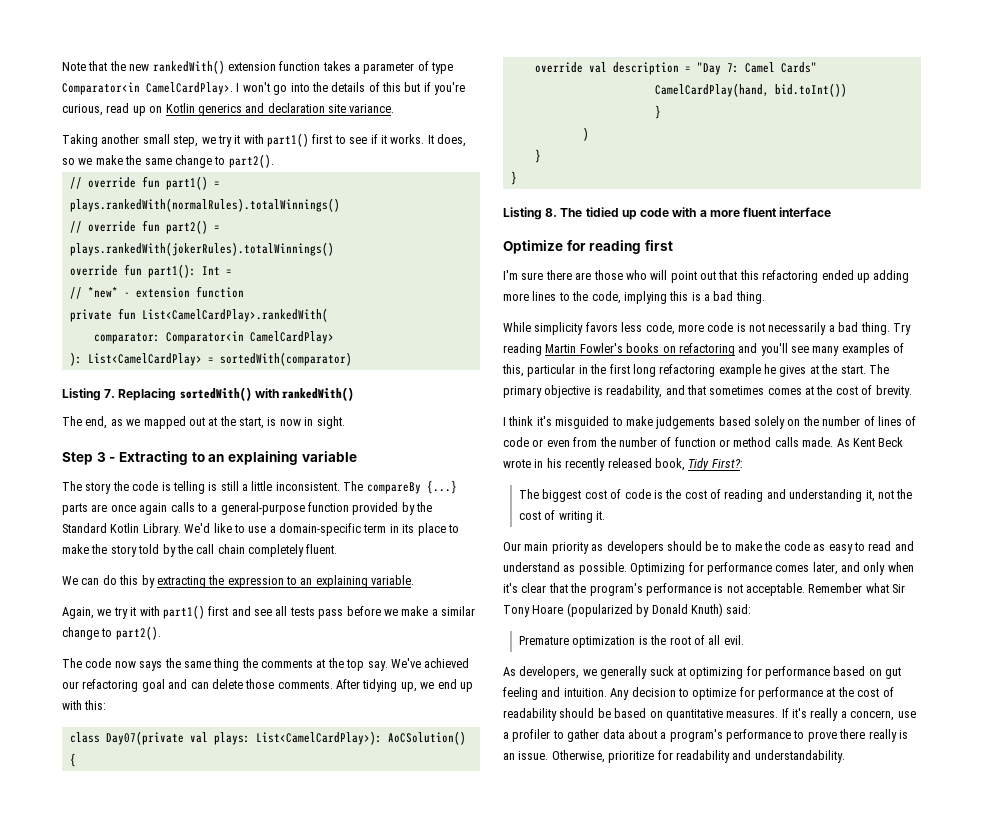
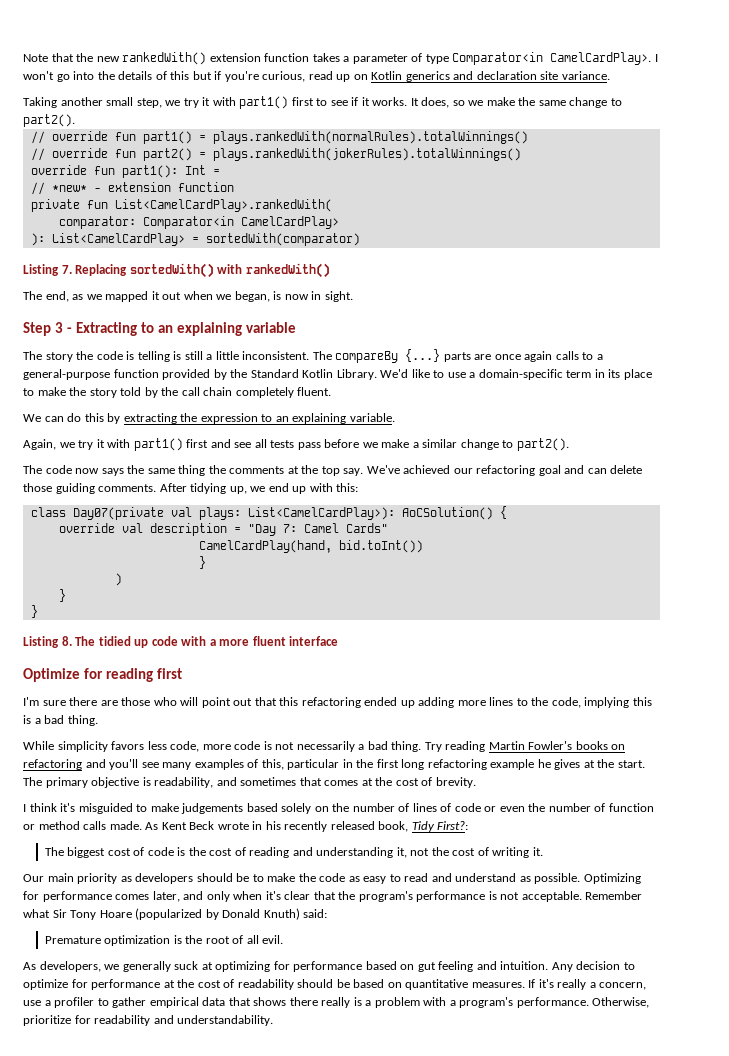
[188,416,264,429] out at the start, -> [151,291,270,302] it out when we began,
(275, 684) none -> [55,483,95,494] guiding
[686,385,765,395] that sometimes -> [240,777,322,786] sometimes that
[573,437,598,447] from -> (525, 809) none
[602,729,908,742] [503,751,549,760] data about a program's performance to prove there really is an issue. -> [149,997,589,1008] empirical data that shows there really is a problem with a program's performance.

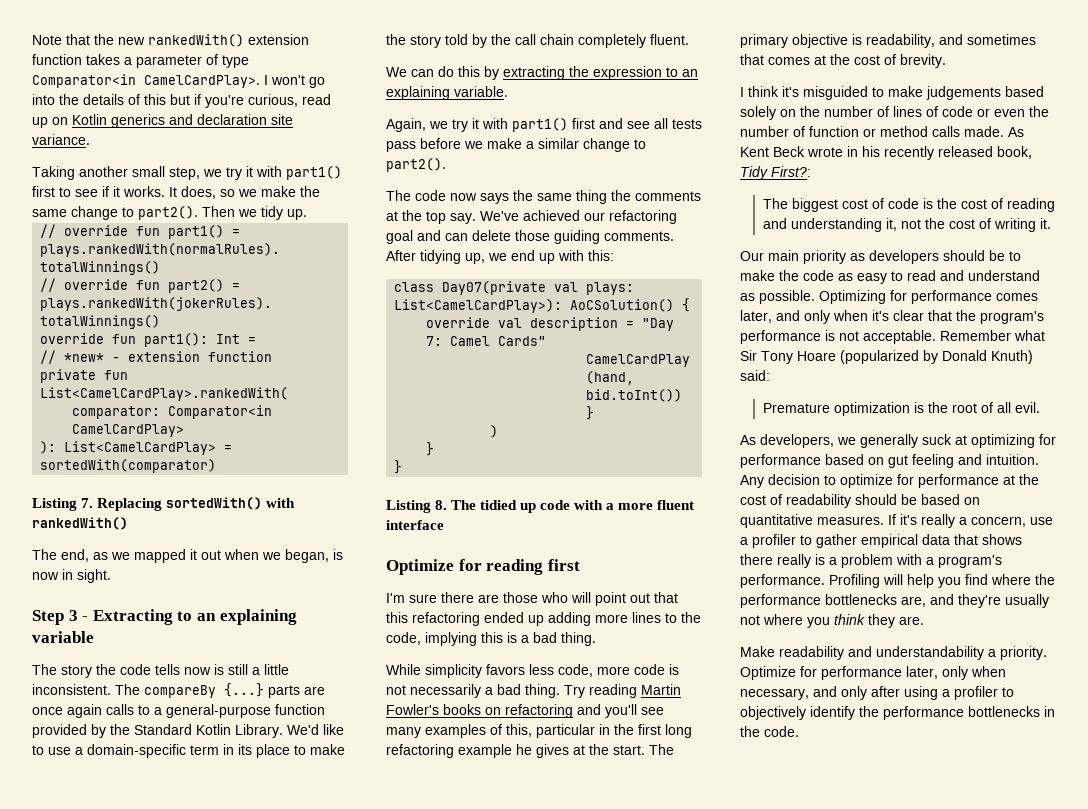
(75, 120) none -> [202,206,307,220] Then we tidy up.
[126,351,170,362] is telling -> [155,664,211,675] tells now
[592,997,650,1008] [23,1015,274,1026] Otherwise, prioritize for readability and understandability. -> [829,574,1055,588] [740,594,1049,608] [740,614,924,628] [740,646,1047,660] [740,666,1006,680] [740,686,1014,700] [740,706,1055,720] [740,726,799,737] Profiling will help you find where the performance bottlenecks are, and they're usually not where you think they are. // Make readability and understandability a priority. Optimize for performance later, only when necessary, and only after using a profiler to objectively identify the performance bottlenecks in the code.

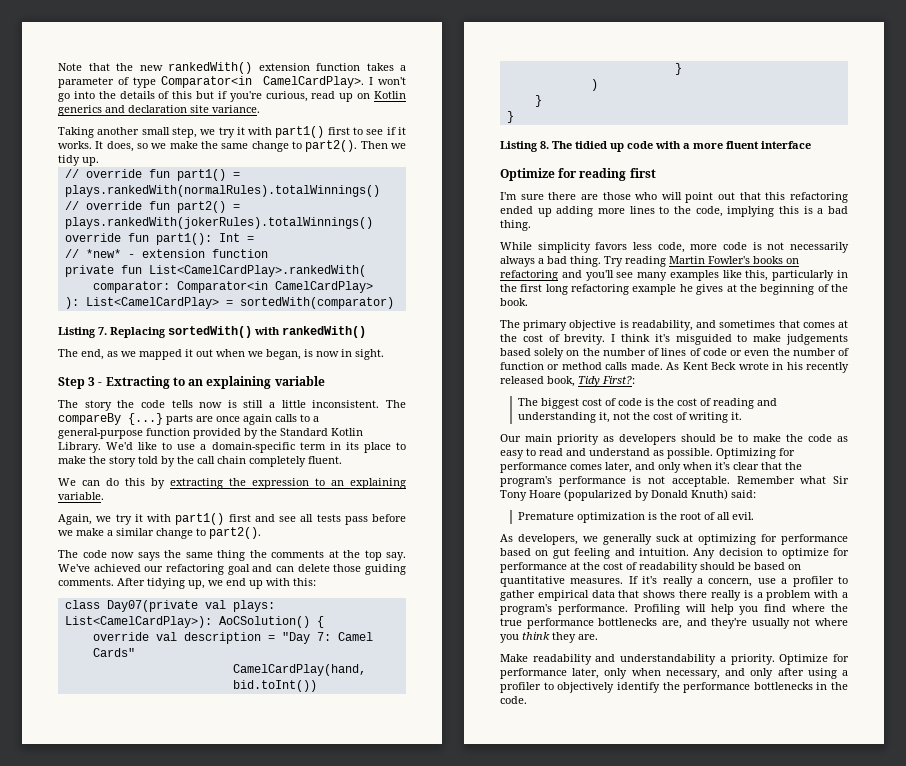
(481, 691) none -> [500,256,535,267] always
[490,724,595,738] of this, particular -> [722,270,835,281] like this, particularly
[613,745,645,755] start. -> [760,284,848,295] [500,298,528,306] beginning of the book. //
(946, 61) // -> (606, 339) none
(1055, 579) none -> [500,618,522,626] true

